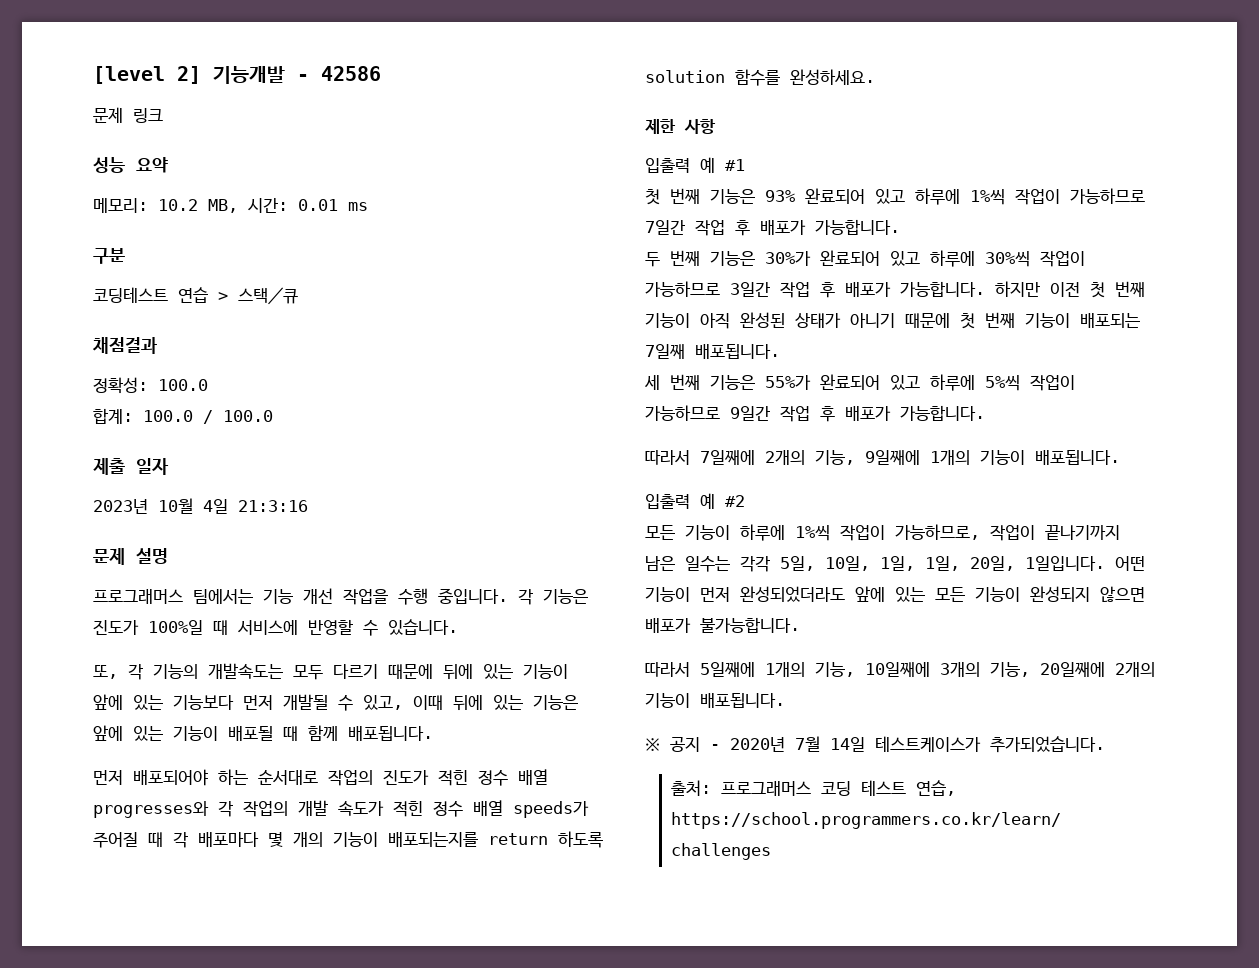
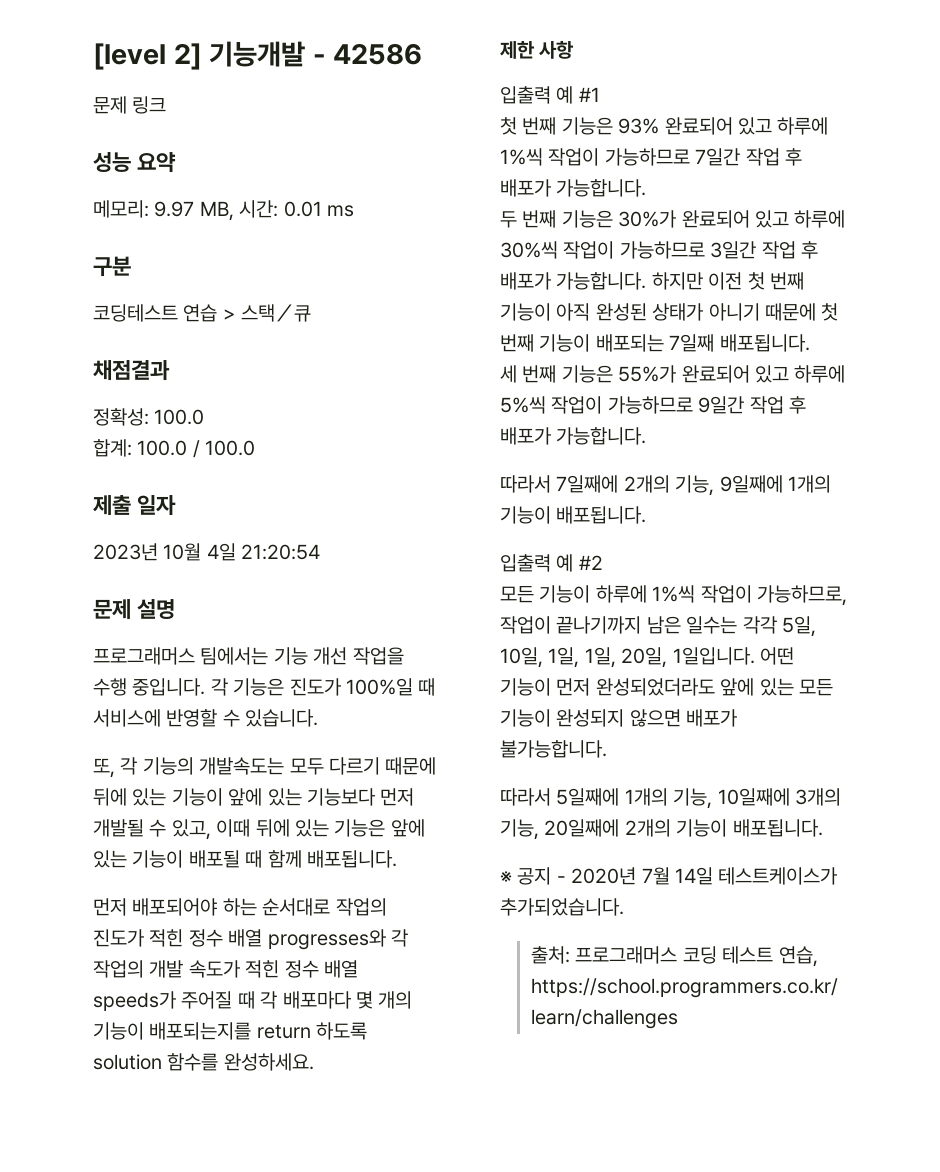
[158,199,198,211] 10.2 -> [154,201,195,217] 9.97
[238,500,308,512] 21:3:16 -> [241,544,321,560] 21:20:54

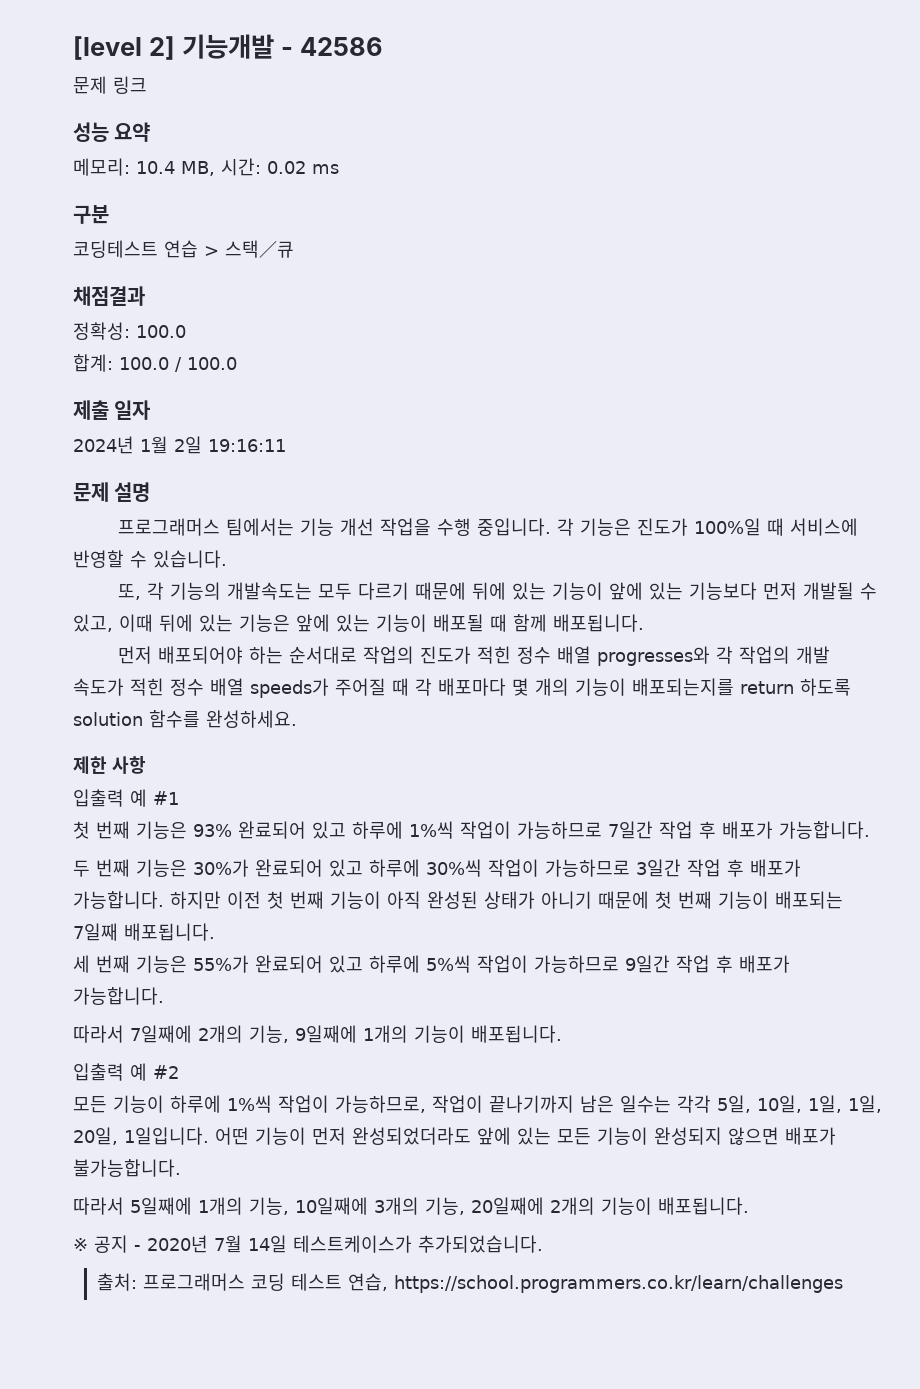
[154,201,195,217] 9.97 -> [136,161,175,174] 10.4
[283,201,322,217] 0.01 -> [267,161,306,174] 0.02
[93,543,321,561] 2023년 10월 4일 21:20:54 -> [73,436,286,454] 2024년 1월 2일 19:16:11

